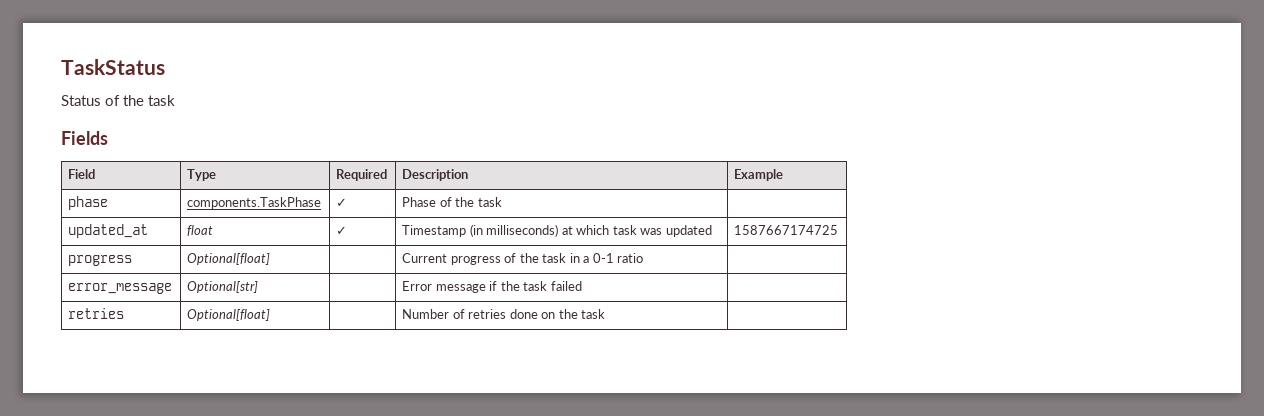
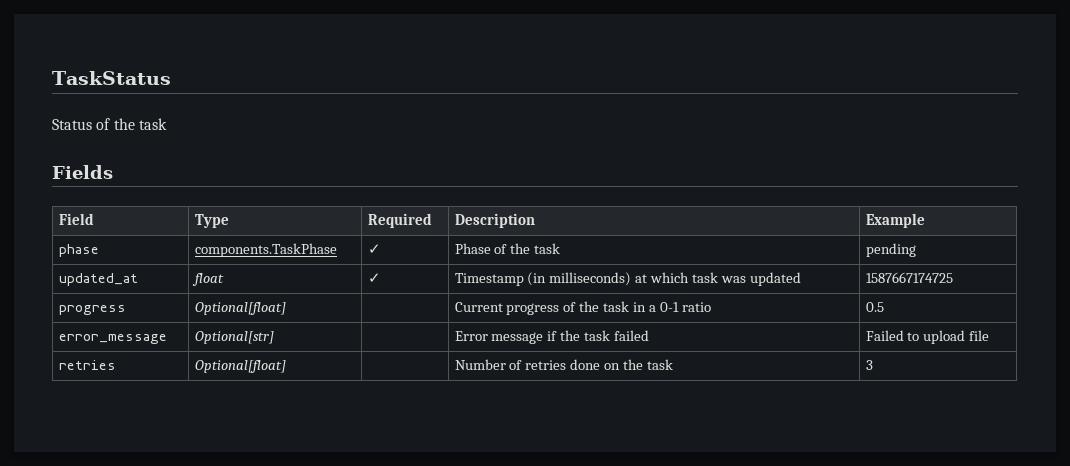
(502, 202) none -> [865,243,916,257] pending
(644, 258) none -> [865,302,884,312] 0.5
(582, 286) none -> [865,330,990,344] Failed to upload file
(606, 314) none -> [865,360,873,370] 3

